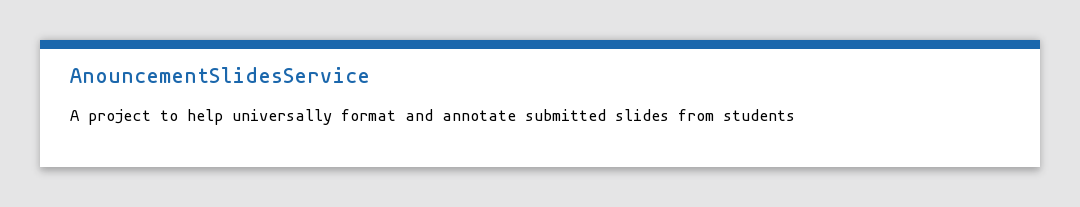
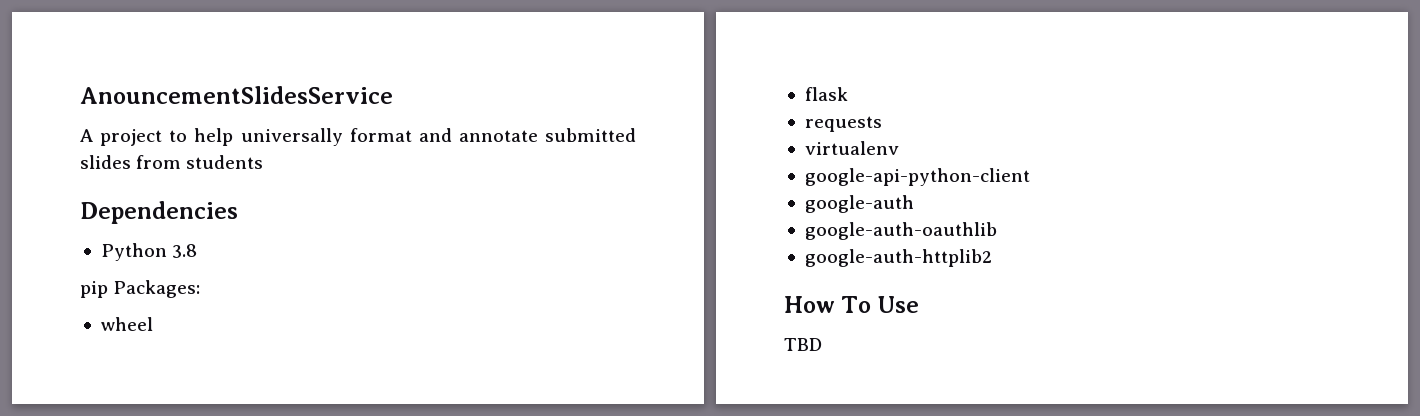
(795, 115) none -> [80,201,238,224] [100,243,198,261] [80,280,201,298] [100,317,153,331] [804,87,848,101] [804,116,882,132] [804,141,899,155] [804,168,1030,186] [804,195,914,213] [804,222,997,240] [804,249,992,267] [784,296,919,313] [784,338,822,351] // Dependencies // Python 3.8 // pip Packages: // wheel // flask // requests // virtualenv // google-api-python-client // google-auth // google-auth-oauthlib // google-auth-httplib2 // How To Use // TBD

